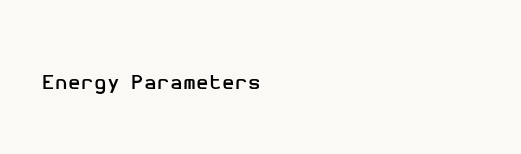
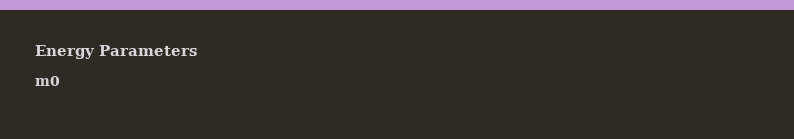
(261, 82) none -> [35,76,60,86] // m0

